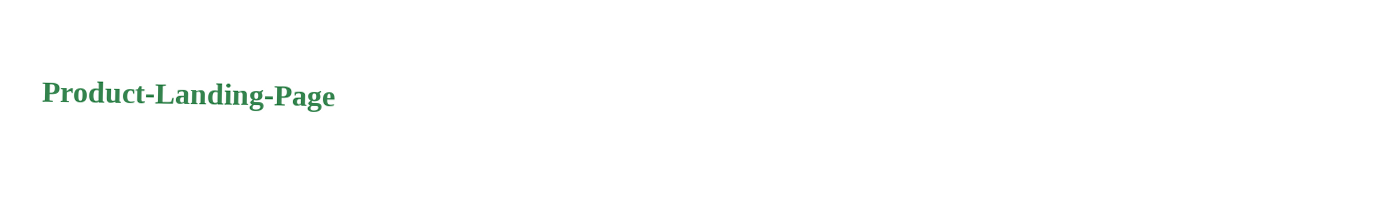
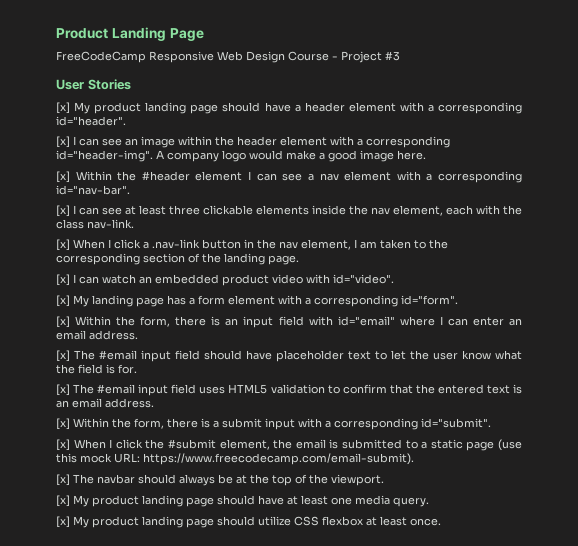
[41,80,336,113] Product-Landing-Page -> [56,27,204,41] [56,51,400,63] [56,79,131,90] [56,102,522,114] [56,116,126,126] [56,136,450,148] [56,150,426,162] [56,171,523,183] [56,185,130,195] [56,205,522,217] [56,219,134,229] [56,239,448,251] [56,253,299,265] [56,274,394,286] [56,295,458,307] [56,316,522,328] [56,330,138,340] [56,350,522,362] [56,364,137,374] [56,384,522,396] [56,398,154,408] [56,418,491,430] [56,439,523,451] [56,453,414,465] [56,474,384,486] [56,495,429,507] [56,516,441,528] Product Landing Page // FreeCodeCamp Responsive Web Design Course - Project #3 // User Stories // [x] My product landing page should have a header element with a corresponding id="header". // [x] I can see an image within the header element with a corresponding id="header-img". A company logo would make a good image here. // [x] Within the #header element I can see a nav element with a corresponding id="nav-bar". // [x] I can see at least three clickable elements inside the nav element, each with the class nav-link. // [x] When I click a .nav-link button in the nav element, I am taken to the corresponding section of the landing page. // [x] I can watch an embedded product video with id="video". // [x] My landing page has a form element with a corresponding id="form". // [x] Within the form, there is an input field with id="email" where I can enter an email address. // [x] The #email input field should have placeholder text to let the user know what the field is for. // [x] The #email input field uses HTML5 validation to confirm that the entered text is an email address. // [x] Within the form, there is a submit input with a corresponding id="submit". // [x] When I click the #submit element, the email is submitted to a static page (use this mock URL: https://www.freecodecamp.com/email-submit). // [x] The navbar should always be at the top of the viewport. // [x] My product landing page should have at least one media query. // [x] My product landing page should utilize CSS flexbox at least once.

